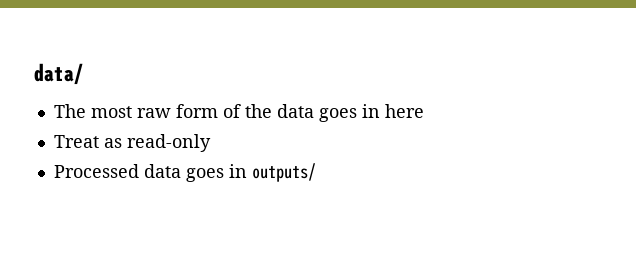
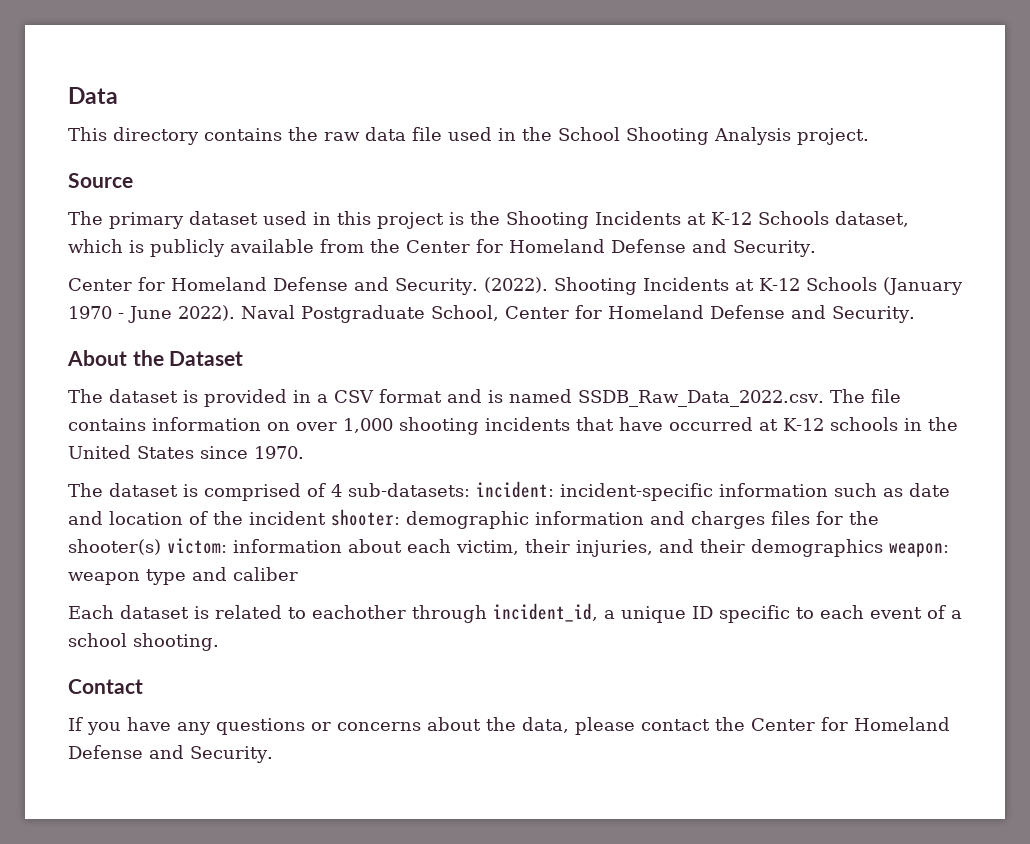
[34,63,84,85] [53,104,424,122] [53,134,211,152] [53,163,316,182] data/ // The most raw form of the data goes in here // Treat as read-only // Processed data goes in outputs/ -> [68,87,118,104] [68,127,869,145] [68,173,133,188] [68,211,909,229] [68,239,816,257] [68,277,963,295] [68,305,915,323] [67,350,244,366] [68,389,901,407] [68,417,958,435] [68,445,304,459] [68,481,950,501] [68,509,879,529] [68,538,949,557] [68,567,298,585] [68,603,962,623] [68,633,219,651] [68,679,143,694] [68,717,950,735] [68,745,273,763] Data // This directory contains the raw data file used in the School Shooting Analysis project. // Source // The primary dataset used in this project is the Shooting Incidents at K-12 Schools dataset, which is publicly available from the Center for Homeland Defense and Security. // Center for Homeland Defense and Security. (2022). Shooting Incidents at K-12 Schools (January 1970 - June 2022). Naval Postgraduate School, Center for Homeland Defense and Security. // About the Dataset // The dataset is provided in a CSV format and is named SSDB_Raw_Data_2022.csv. The file contains information on over 1,000 shooting incidents that have occurred at K-12 schools in the United States since 1970. // The dataset is comprised of 4 sub-datasets: incident: incident-specific information such as date and location of the incident shooter: demographic information and charges files for the shooter(s) victom: information about each victim, their injuries, and their demographics weapon: weapon type and caliber // Each dataset is related to eachother through incident_id, a unique ID specific to each event of a school shooting. // Contact // If you have any questions or concerns about the data, please contact the Center for Homeland Defense and Security.

